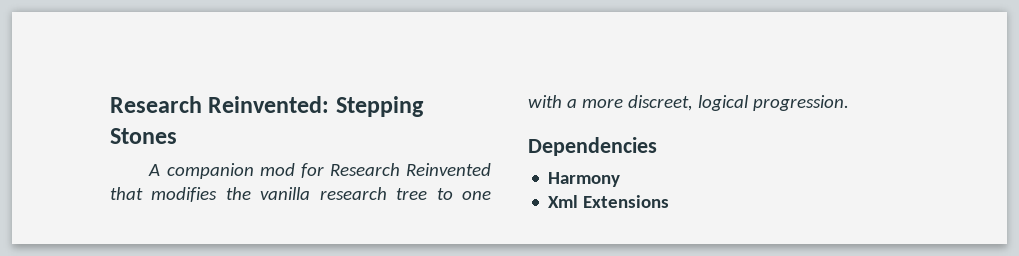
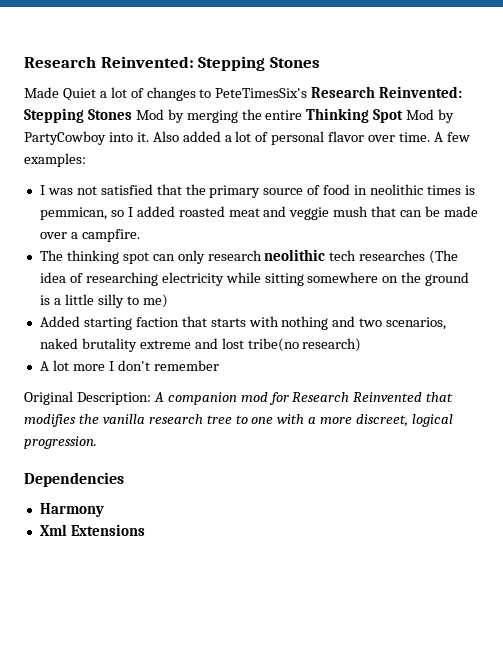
(177, 136) none -> [24,86,463,101] [24,108,455,123] [24,131,470,145] [24,153,86,167] [39,184,475,198] [39,206,478,220] [39,229,140,242] [39,249,459,264] [39,272,470,286] [39,294,168,308] [39,316,447,330] [39,338,362,352] [39,360,219,371] [24,391,151,405] Made Quiet a lot of changes to PeteTimesSix's Research Reinvented: Stepping Stones Mod by merging the entire Thinking Spot Mod by PartyCowboy into it. Also added a lot of personal flavor over time. A few examples: // I was not satisfied that the primary source of food in neolithic times is pemmican, so I added roasted meat and veggie mush that can be made over a campfire. // The thinking spot can only research neolithic tech researches (The idea of researching electricity while sitting somewhere on the ground is a little silly to me) // Added starting faction that starts with nothing and two scenarios, naked brutality extreme and lost tribe(no research) // A lot more I don't remember // Original Description:

